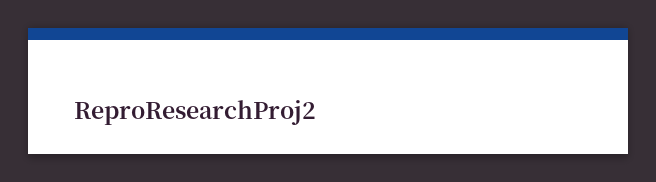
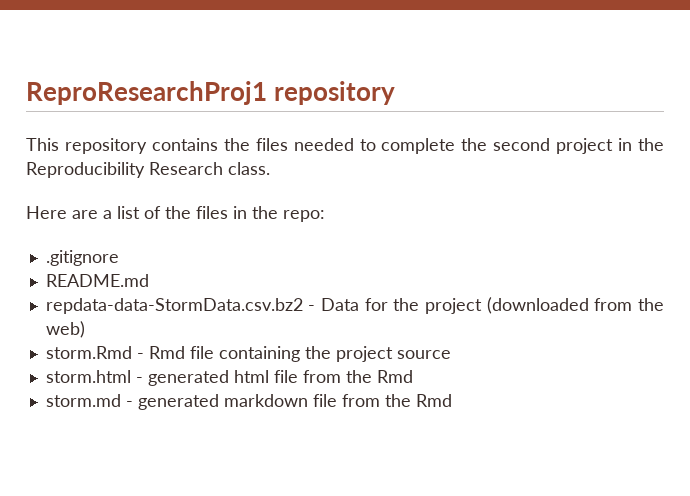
[74,100,316,125] ReproResearchProj2 -> [26,81,395,105] [26,138,664,154] [26,162,270,178] [26,206,325,222] [45,250,119,266] [45,274,149,287] [45,297,664,314] [45,321,85,338] [45,346,451,362] [45,370,413,386] [45,394,452,410] ReproResearchProj1 repository // This repository contains the files needed to complete the second project in the Reproducibility Research class. // Here are a list of the files in the repo: // .gitignore // README.md // repdata-data-StormData.csv.bz2 - Data for the project (downloaded from the web) // storm.Rmd - Rmd file containing the project source // storm.html - generated html file from the Rmd // storm.md - generated markdown file from the Rmd

